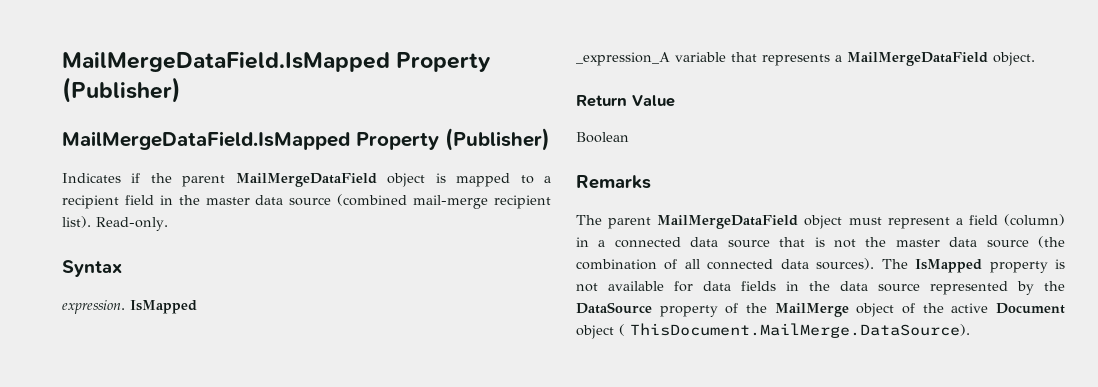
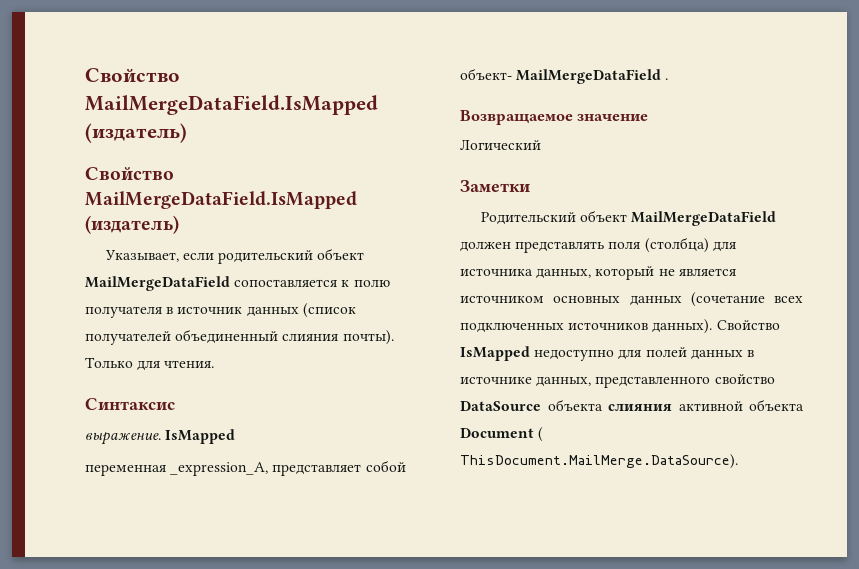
[62,52,492,72] [62,77,181,103] [62,128,550,151] [62,173,551,187] [62,194,551,209] [62,216,168,231] [62,260,122,277] [62,300,197,314] [576,52,1035,66] [576,95,675,107] [576,132,629,143] [576,175,651,189] [576,214,1065,229] [576,236,1065,248] [576,258,1065,273] [576,281,1065,295] [576,302,1065,317] [576,325,614,339] MailMergeDataField.IsMapped Property (Publisher) // MailMergeDataField.IsMapped Property (Publisher) // Indicates if the parent MailMergeDataField object is mapped to a recipient field in the master data source (combined mail-merge recipient list). Read-only. // Syntax // expression. IsMapped // _expression_A variable that represents a MailMergeDataField object. // Return Value // Boolean // Remarks // The parent MailMergeDataField object must represent a field (column) in a connected data source that is not the master data source (the combination of all connected data sources). The IsMapped property is not available for data fields in the data source represented by the DataSource property of the MailMerge object of the active Document object -> [85,68,180,82] [85,95,378,115] [85,123,187,143] [85,167,174,180] [85,191,357,209] [85,215,179,234] [104,248,365,264] [85,276,390,291] [85,303,356,318] [85,329,394,345] [85,357,215,371] [85,398,175,410] [85,429,236,445] [85,460,406,476] [460,68,669,84] [460,110,649,125] [460,139,541,150] [460,180,531,192] [480,210,776,226] [460,237,736,253] [460,266,736,280] [460,292,803,307] [460,319,780,334] [460,346,754,361] [460,374,775,388] [460,399,804,411] [460,428,534,438] Свойство MailMergeDataField.IsMapped (издатель) // Свойство MailMergeDataField.IsMapped (издатель) // Указывает, если родительский объект MailMergeDataField сопоставляется к полю получателя в источник данных (список получателей объединенный слияния почты). Только для чтения. // Синтаксис // выражение. IsMapped // переменная _expression_A, представляет собой объект- MailMergeDataField . // Возвращаемое значение // Логический // Заметки // Родительский объект MailMergeDataField должен представлять поля (столбца) для источника данных, который не является источником основных данных (сочетание всех подключенных источников данных). Свойство IsMapped недоступно для полей данных в источнике данных, представленного свойство DataSource объекта слияния активной объекта Document

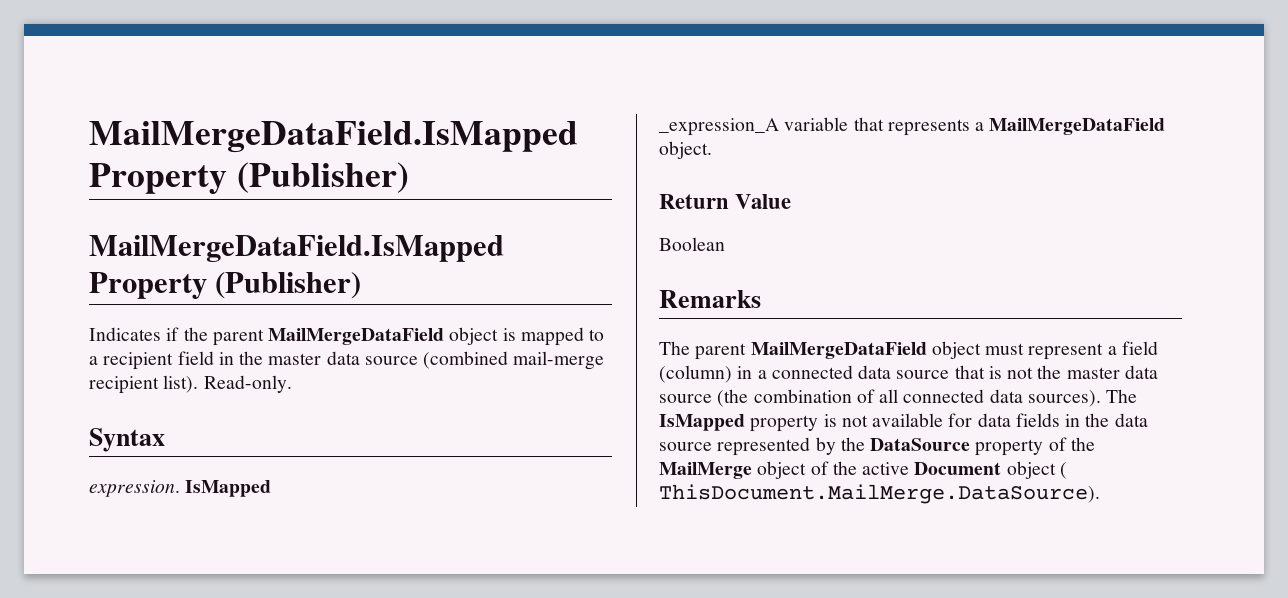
[85,68,180,82] [85,95,378,115] [85,123,187,143] [85,167,174,180] [85,191,357,209] [85,215,179,234] [104,248,365,264] [85,276,390,291] [85,303,356,318] [85,329,394,345] [85,357,215,371] [85,398,175,410] [85,429,236,445] [85,460,406,476] [460,68,669,84] [460,110,649,125] [460,139,541,150] [460,180,531,192] [480,210,776,226] [460,237,736,253] [460,266,736,280] [460,292,803,307] [460,319,780,334] [460,346,754,361] [460,374,775,388] [460,399,804,411] [460,428,534,438] Свойство MailMergeDataField.IsMapped (издатель) // Свойство MailMergeDataField.IsMapped (издатель) // Указывает, если родительский объект MailMergeDataField сопоставляется к полю получателя в источник данных (список получателей объединенный слияния почты). Только для чтения. // Синтаксис // выражение. IsMapped // переменная _expression_A, представляет собой объект- MailMergeDataField . // Возвращаемое значение // Логический // Заметки // Родительский объект MailMergeDataField должен представлять поля (столбца) для источника данных, который не является источником основных данных (сочетание всех подключенных источников данных). Свойство IsMapped недоступно для полей данных в источнике данных, представленного свойство DataSource объекта слияния активной объекта Document -> [89,121,578,153] [89,162,409,195] [89,235,504,262] [89,272,362,299] [89,327,605,346] [89,351,605,370] [89,375,292,394] [89,428,165,452] [89,480,272,497] [659,117,1166,136] [659,141,712,159] [659,194,792,209] [659,237,725,251] [659,290,761,308] [659,341,1158,360] [659,365,1158,383] [659,389,1138,407] [659,413,1148,432] [659,437,1095,456] [659,461,1056,479] MailMergeDataField.IsMapped Property (Publisher) // MailMergeDataField.IsMapped Property (Publisher) // Indicates if the parent MailMergeDataField object is mapped to a recipient field in the master data source (combined mail-merge recipient list). Read-only. // Syntax // expression. IsMapped // _expression_A variable that represents a MailMergeDataField object. // Return Value // Boolean // Remarks // The parent MailMergeDataField object must represent a field (column) in a connected data source that is not the master data source (the combination of all connected data sources). The IsMapped property is not available for data fields in the data source represented by the DataSource property of the MailMerge object of the active Document object

